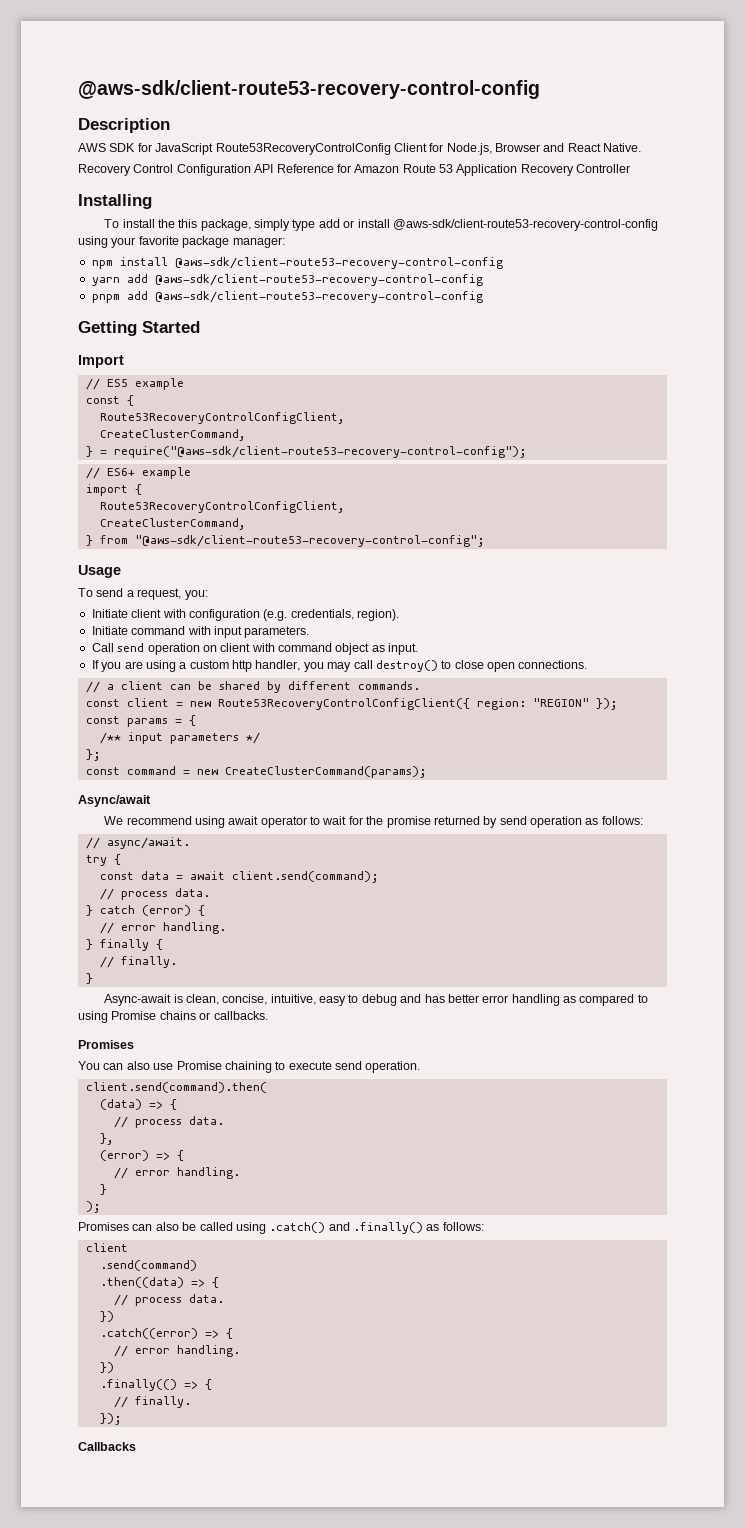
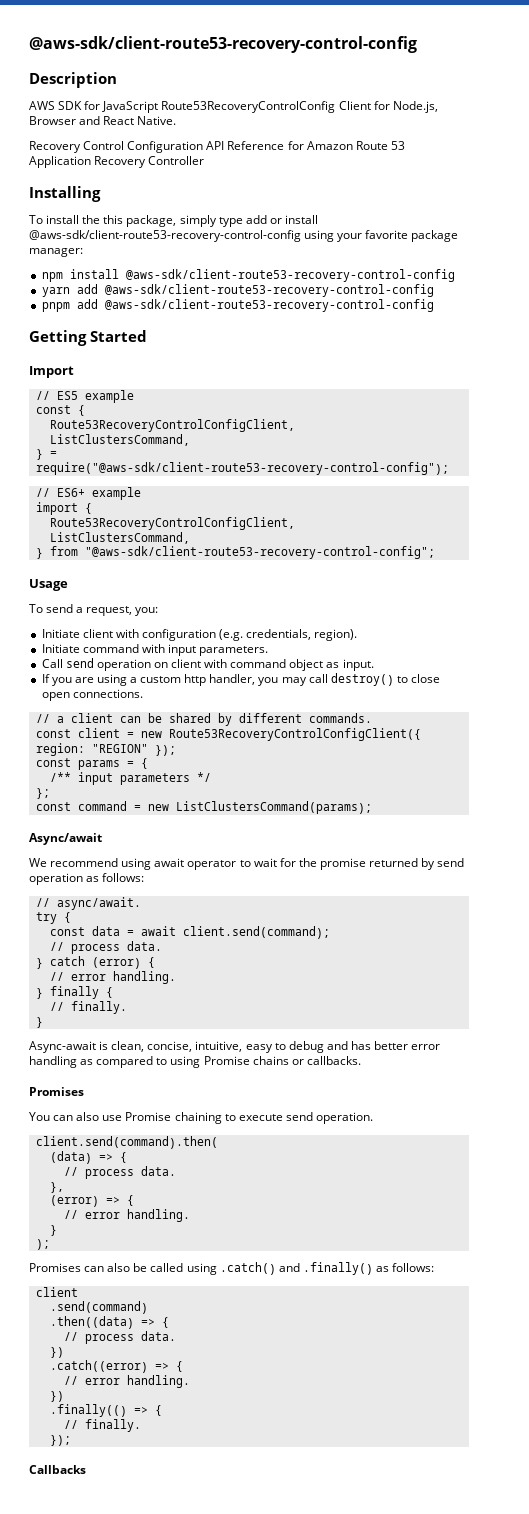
[99,429,246,441] CreateClusterCommand, -> [49,434,190,446] ListClustersCommand,
[99,518,246,530] CreateClusterCommand, -> [49,532,190,544] ListClustersCommand,
[224,766,427,778] CreateClusterCommand(params); -> [175,801,372,814] ListClustersCommand(params);

